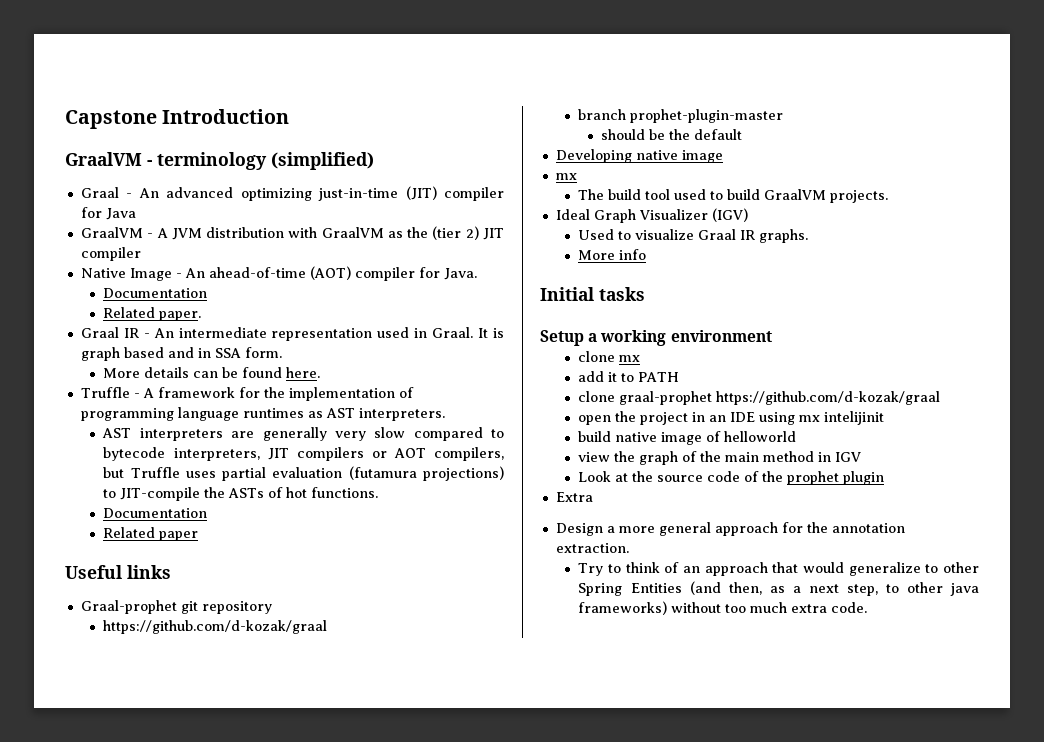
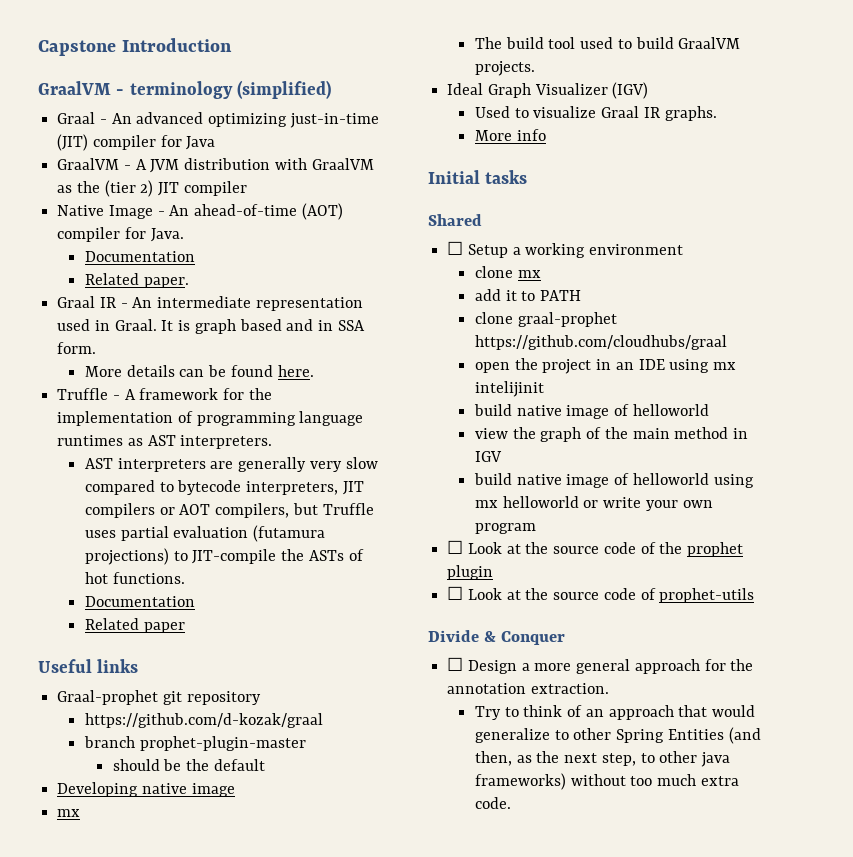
(645, 294) none -> [428,214,482,226] [447,241,464,255] Shared // ☐
[716,391,941,405] https://github.com/d-kozak/graal -> [474,335,727,350] https://github.com/cloudhubs/graal
(862, 457) none -> [473,473,754,488] [474,496,713,511] [474,523,536,534] [447,540,464,554] build native image of helloworld using mx helloworld or write your own program // ☐
[555,492,593,502] Extra // -> [447,586,755,603] [428,630,565,645] [447,657,464,671] ☐ Look at the source code of prophet-utils // Divide & Conquer // ☐
[792,586,801,593] a -> [536,751,560,763] the

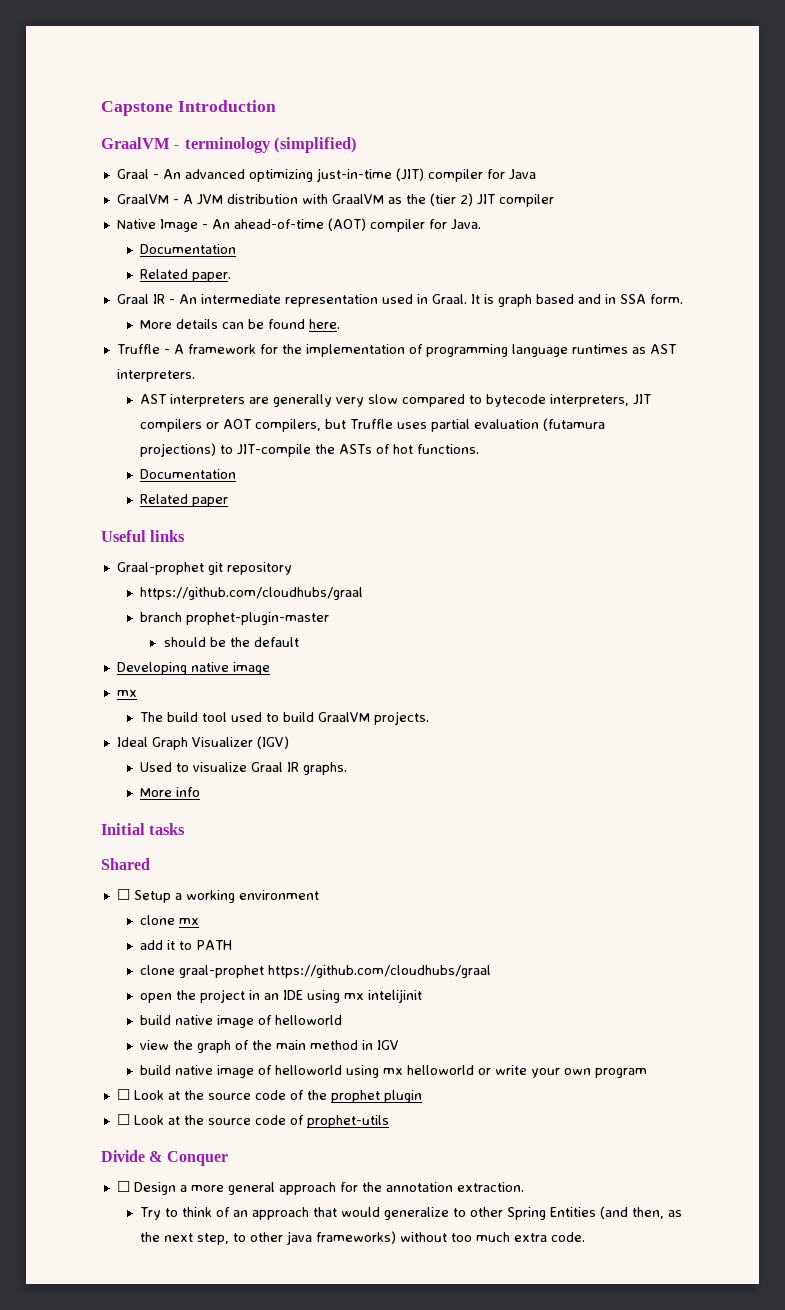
[84,713,323,728] https://github.com/d-kozak/graal -> [140,587,364,600] https://github.com/cloudhubs/graal

